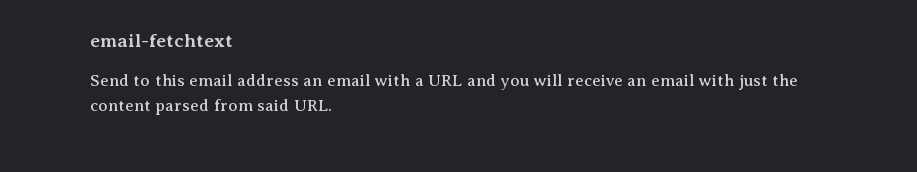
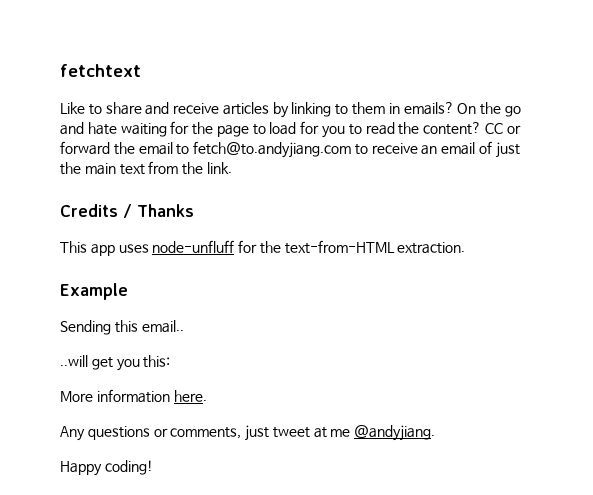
[90,34,233,47] [90,74,563,90] email-fetchtext // Send to this email address an email with a URL and you will -> [60,64,141,77] [60,102,521,118] [60,121,521,138] [60,141,368,158] fetchtext // Like to share and receive articles by linking to them in emails? On the go and hate waiting for the page to load for you to read the content? CC or forward the email to fetch@to.andyjiang.com to
[698,74,735,86] with -> [479,141,493,154] of
[90,99,332,115] content parsed from said URL. -> [84,161,232,175] [60,204,194,218] [60,240,466,256] [60,283,128,300] [60,320,184,335] [60,355,171,371] [60,389,207,403] [60,425,436,441] [60,460,153,476] main text from the link. // Credits / Thanks // This app uses node-unfluff for the text-from-HTML extraction. // Example // Sending this email.. // ..will get you this: // More information here. // Any questions or comments, just tweet at me @andyjiang. // Happy coding!

